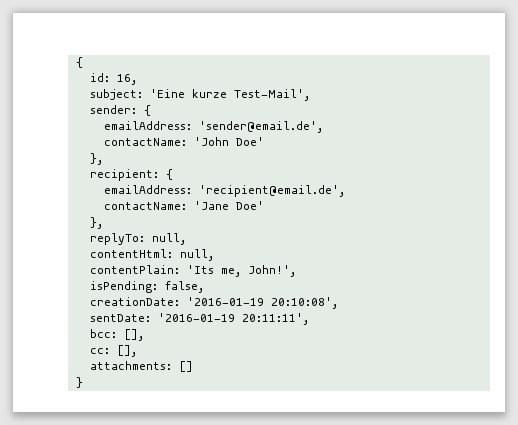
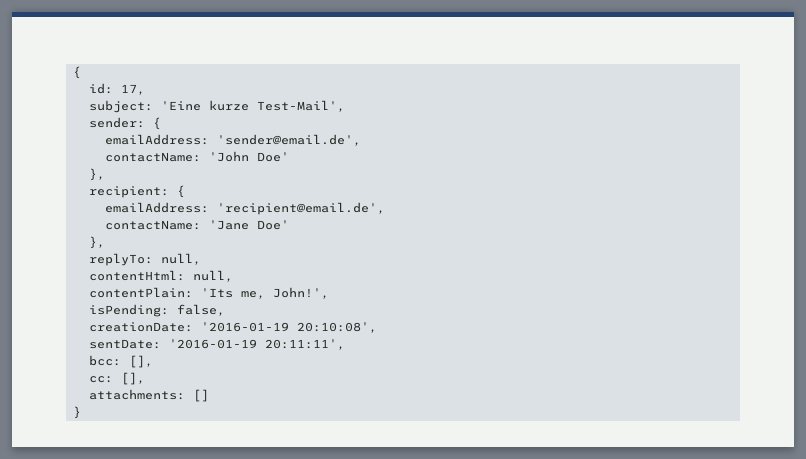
[116,74,137,85] 16, -> [120,84,145,95] 17,

